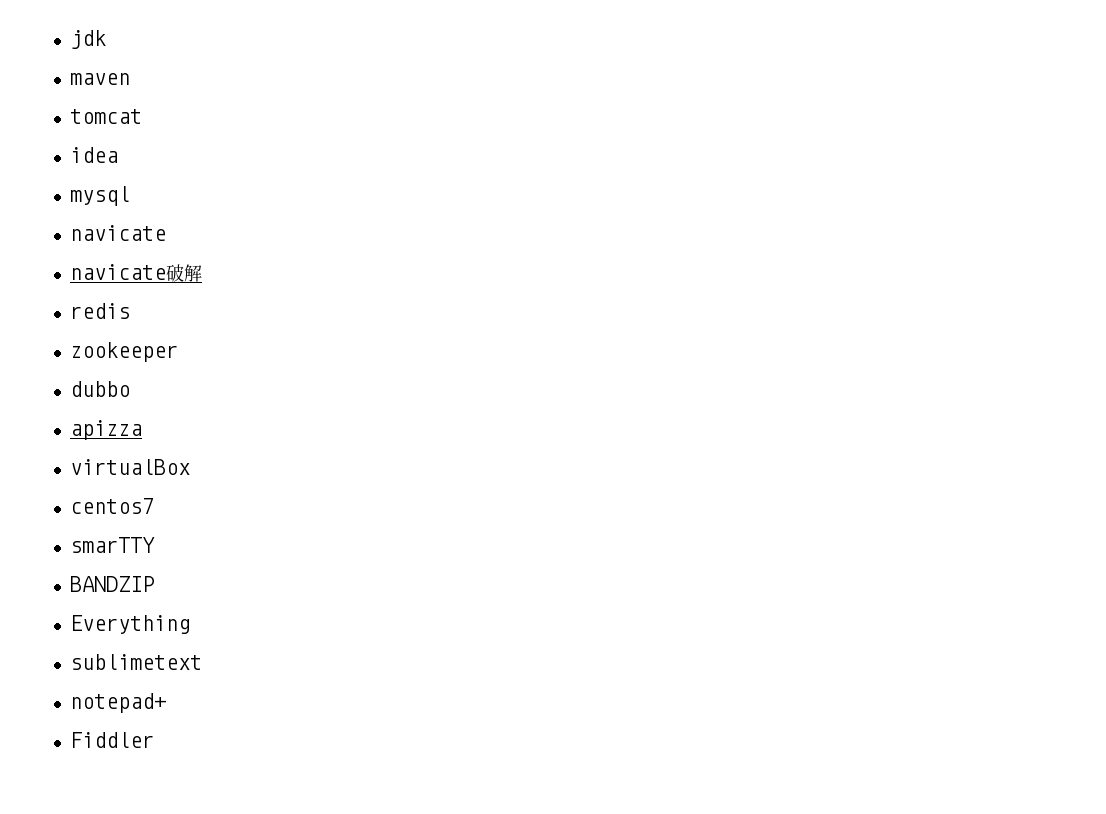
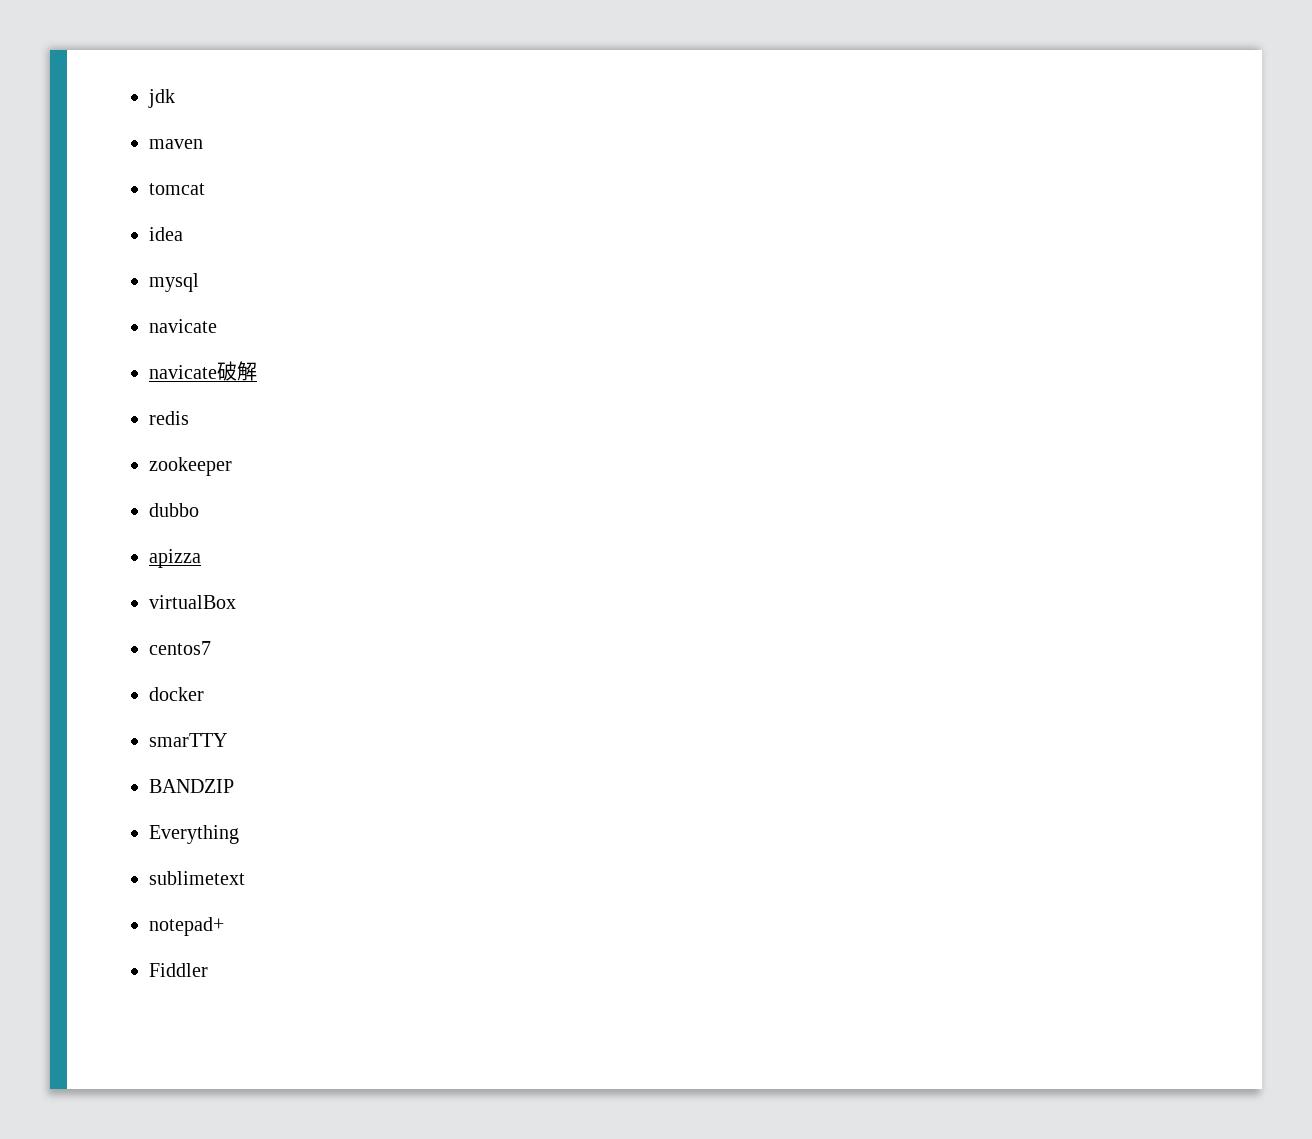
(154, 506) none -> [149,687,204,701] // docker

